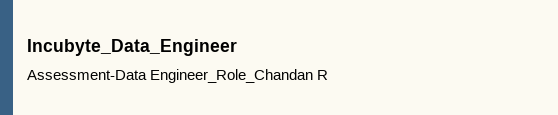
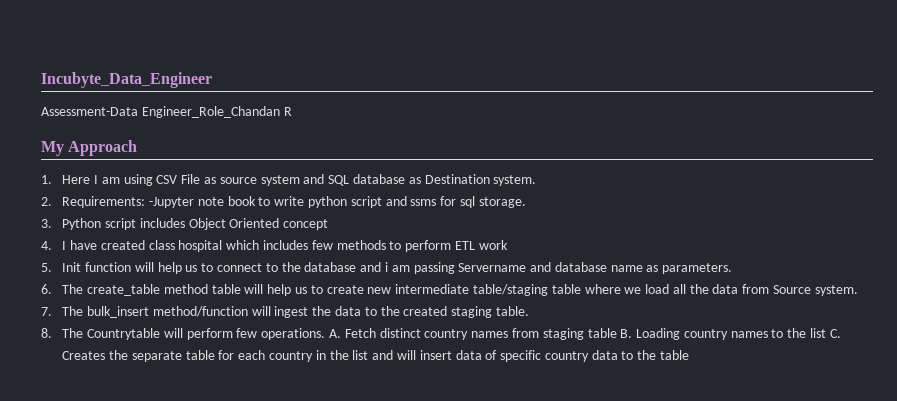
(329, 75) none -> [41,140,138,156] [41,174,537,186] [41,196,526,208] [41,218,329,230] [41,240,508,252] [41,262,733,274] [41,284,858,296] [41,306,529,318] [41,328,841,340] [62,350,689,362] // My Approach // 1. Here I am using CSV File as source system and SQL database as Destination system. // 2. Requirements: -Jupyter note book to write python script and ssms for sql storage. // 3. Python script includes Object Oriented concept // 4. I have created class hospital which includes few methods to perform ETL work // 5. Init function will help us to connect to the database and i am passing Servername and database name as parameters. // 6. The create_table method table will help us to create new intermediate table/staging table where we load all the data from Source system. // 7. The bulk_insert method/function will ingest the data to the created staging table. // 8. The Countrytable will perform few operations. A. Fetch distinct country names from staging table B. Loading country names to the list C. Creates the separate table for each country in the list and will insert data of specific country data to the table

